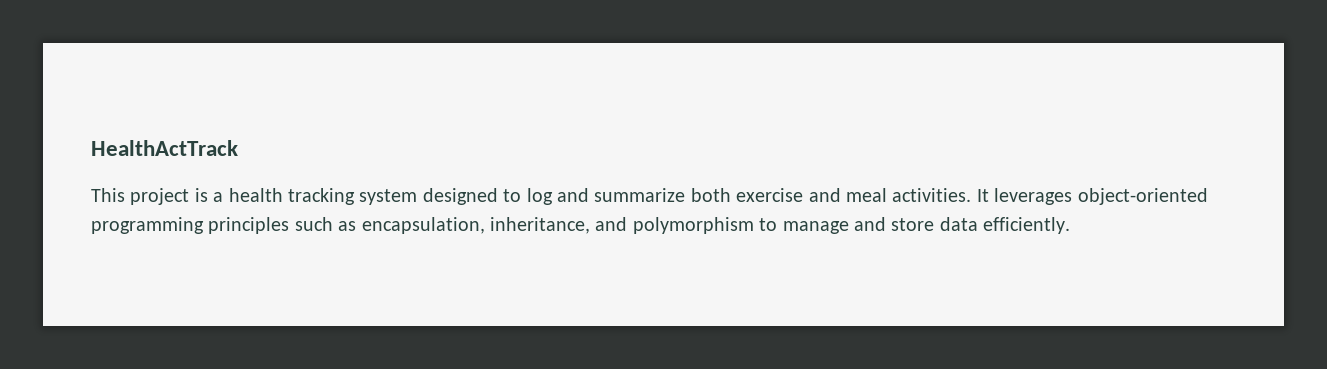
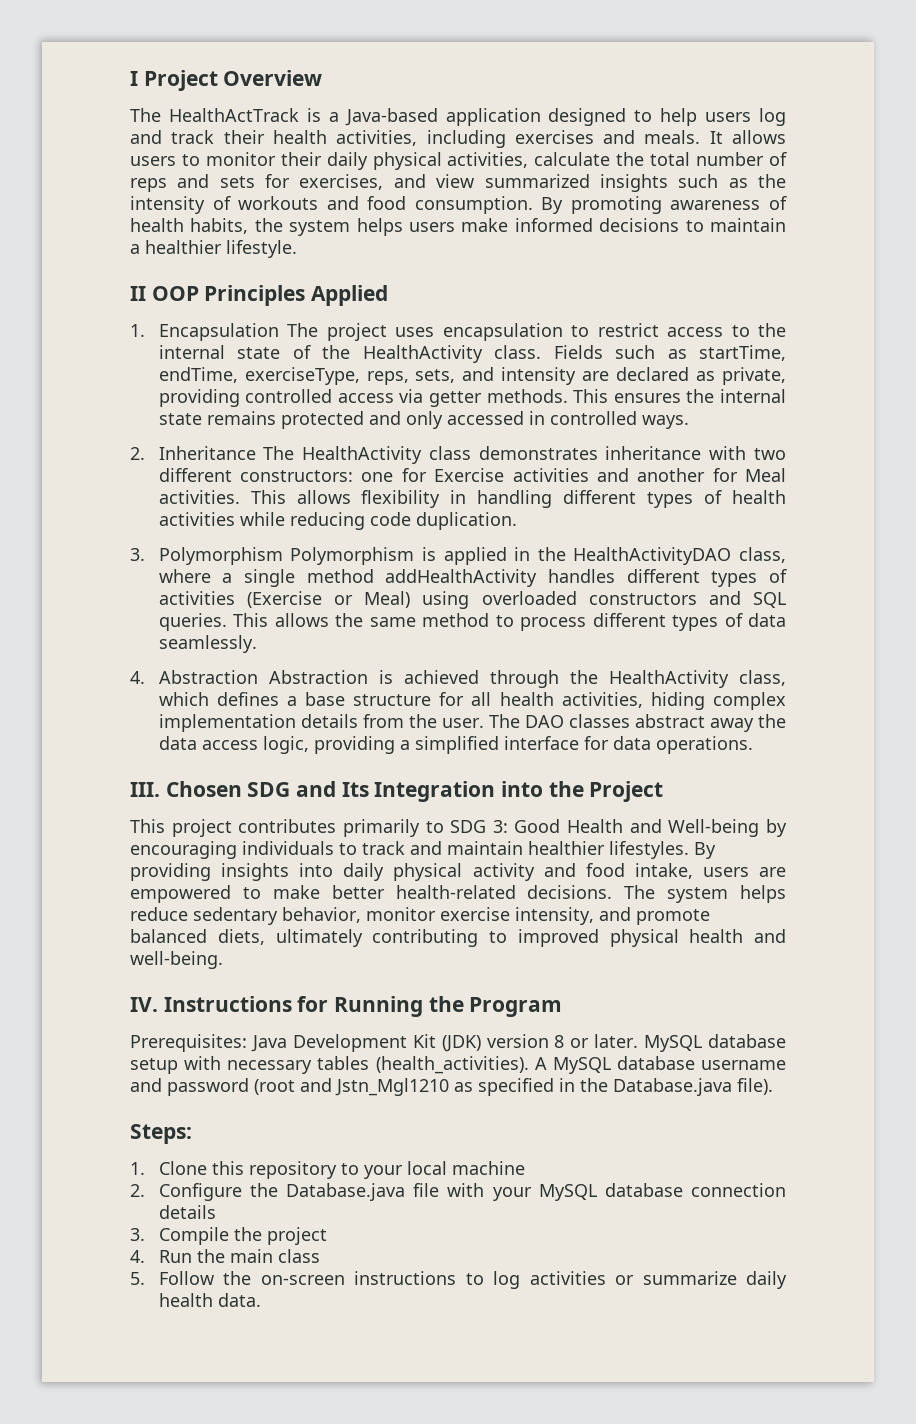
[91,140,238,156] [91,188,1208,205] [91,217,1071,234] HealthActTrack // This project is a health tracking system designed to log and summarize both exercise and meal activities. It leverages object-oriented programming principles such as encapsulation, inheritance, and polymorphism to manage and store data efficiently. -> [130,70,323,91] [130,108,786,126] [130,130,786,148] [130,152,787,170] [130,174,787,192] [130,196,787,214] [130,218,786,236] [130,240,297,258] [130,285,389,306] [130,323,787,341] [158,345,786,363] [158,367,786,385] [158,389,787,407] [158,411,689,429] [130,446,786,464] [158,468,786,482] [158,490,787,508] [158,512,517,530] [130,547,786,565] [158,569,788,587] [158,591,787,609] [158,613,786,631] [158,635,257,653] [130,670,786,688] [158,692,786,710] [158,714,787,732] [158,736,753,754] [130,781,664,802] [130,819,787,837] [130,841,716,859] [130,863,787,881] [130,885,786,903] [130,907,710,925] [130,929,786,947] [130,951,223,969] [130,996,563,1017] [130,1034,786,1052] [130,1056,786,1074] [130,1078,773,1096] [130,1124,192,1144] [130,1161,525,1179] [130,1183,787,1201] [158,1205,216,1219] [130,1227,327,1245] [130,1249,320,1263] [130,1271,787,1289] [158,1293,261,1307] I Project Overview // The HealthActTrack is a Java-based application designed to help users log and track their health activities, including exercises and meals. It allows users to monitor their daily physical activities, calculate the total number of reps and sets for exercises, and view summarized insights such as the intensity of workouts and food consumption. By promoting awareness of health habits, the system helps users make informed decisions to maintain a healthier lifestyle. // II OOP Principles Applied // 1. Encapsulation The project uses encapsulation to restrict access to the internal state of the HealthActivity class. Fields such as startTime, endTime, exerciseType, reps, sets, and intensity are declared as private, providing controlled access via getter methods. This ensures the internal state remains protected and only accessed in controlled ways. // 2. Inheritance The HealthActivity class demonstrates inheritance with two different constructors: one for Exercise activities and another for Meal activities. This allows flexibility in handling different types of health activities while reducing code duplication. // 3. Polymorphism Polymorphism is applied in the HealthActivityDAO class, where a single method addHealthActivity handles different types of activities (Exercise or Meal) using overloaded constructors and SQL queries. This allows the same method to process different types of data seamlessly. // 4. Abstraction Abstraction is achieved through the HealthActivity class, which defines a base structure for all health activities, hiding complex implementation details from the user. The DAO classes abstract away the data access logic, providing a simplified interface for data operations. // III. Chosen SDG and Its Integration into the Project // This project contributes primarily to SDG 3: Good Health and Well-being by encouraging individuals to track and maintain healthier lifestyles. By providing insights into daily physical activity and food intake, users are empowered to make better health-related decisions. The system helps reduce sedentary behavior, monitor exercise intensity, and promote balanced diets, ultimately contributing to improved physical health and well-being. // IV. Instructions for Running the Program // Prerequisites: Java Development Kit (JDK) version 8 or later. MySQL database setup with necessary tables (health_activities). A MySQL database username and password (root and Jstn_Mgl1210 as specified in the Database.java file). // Steps: // 1. Clone this repository to your local machine // 2. Configure the Database.java file with your MySQL database connection details // 3. Compile the project // 4. Run the main class // 5. Follow the on-screen instructions to log activities or summarize daily health data.

